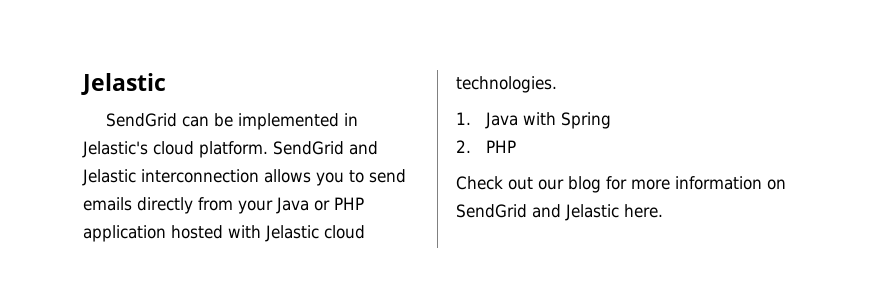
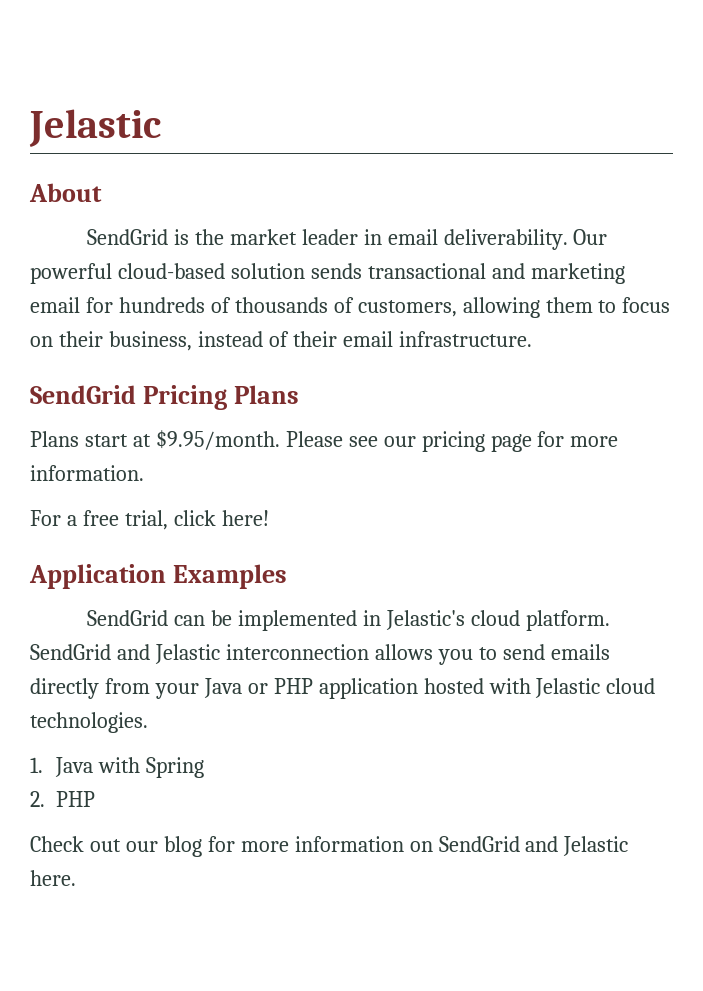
[81,73,166,95] Jelastic -> [29,109,161,147] [29,183,102,202] [86,229,608,250] [30,263,625,284] [30,297,671,318] [30,331,532,351] [30,385,299,410] [30,430,619,452] [30,465,144,481] [30,510,269,530] [29,564,287,589] Jelastic // About // SendGrid is the market leader in email deliverability. Our powerful cloud-based solution sends transactional and marketing email for hundreds of thousands of customers, allowing them to focus on their business, instead of their email infrastructure. // SendGrid Pricing Plans // Plans start at $9.95/month. Please see our pricing page for more information. // For a free trial, click here! // Application Examples

